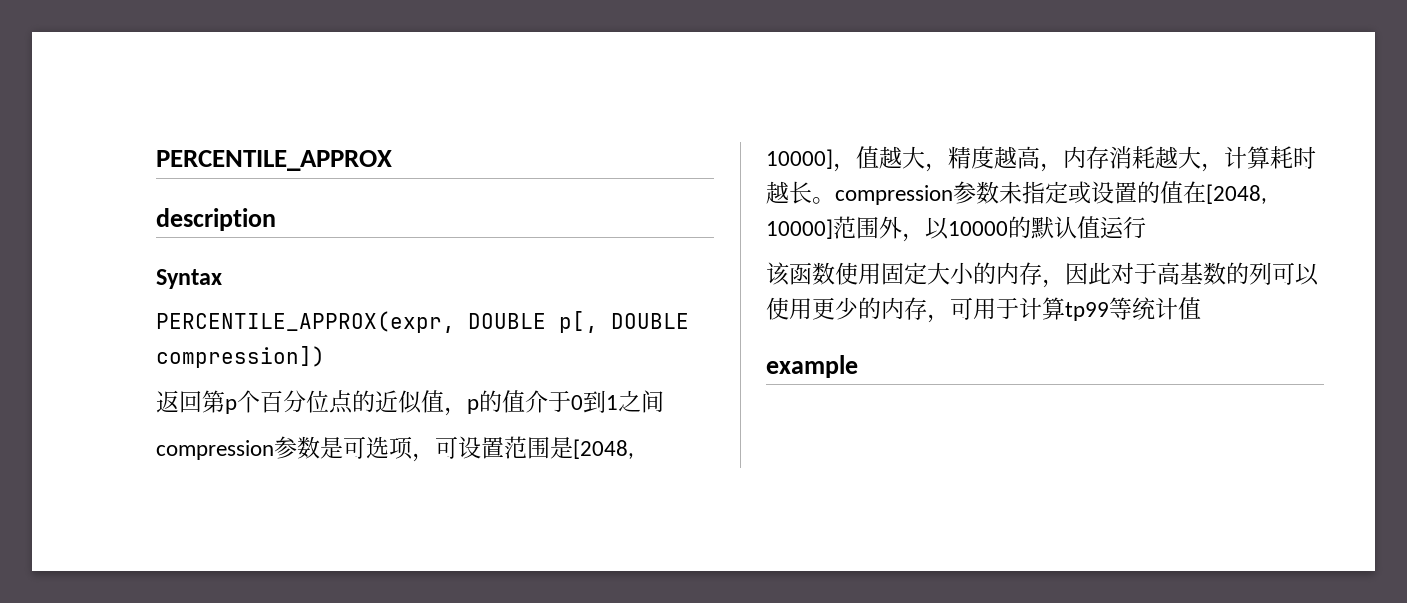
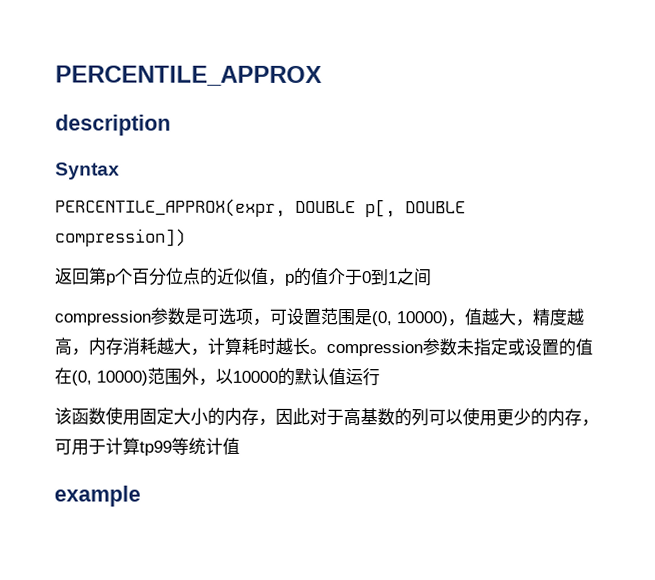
[573,439,634,459] [766,149,833,169] [2048, 10000] -> [371,311,448,327] (0, 10000)
[1206,184,1267,204] [766,219,833,239] [2048, 10000] -> [71,370,148,386] (0, 10000)

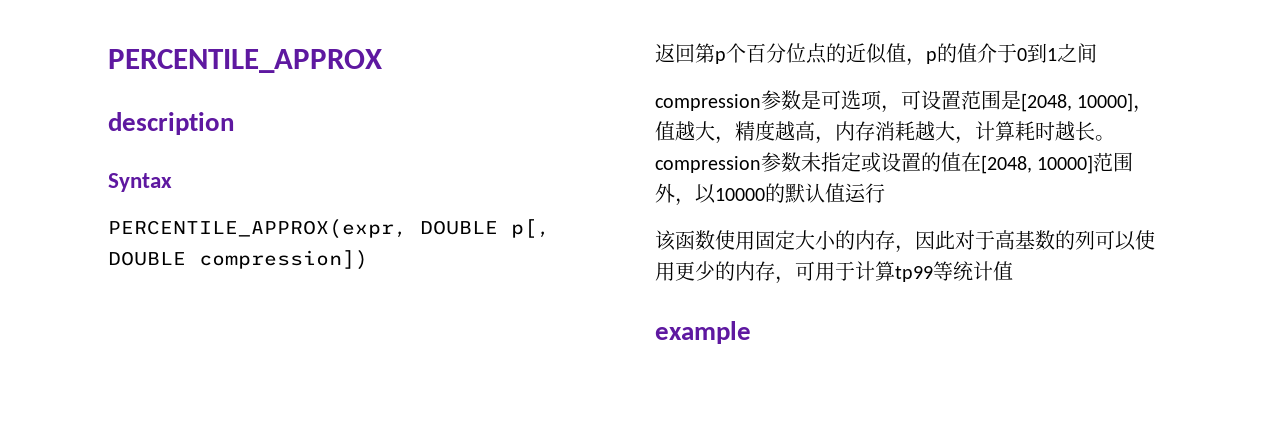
[371,311,448,327] (0, 10000) -> [1021,93,1134,112] [2048, 10000]
[71,370,148,386] (0, 10000) -> [981,155,1094,174] [2048, 10000]

